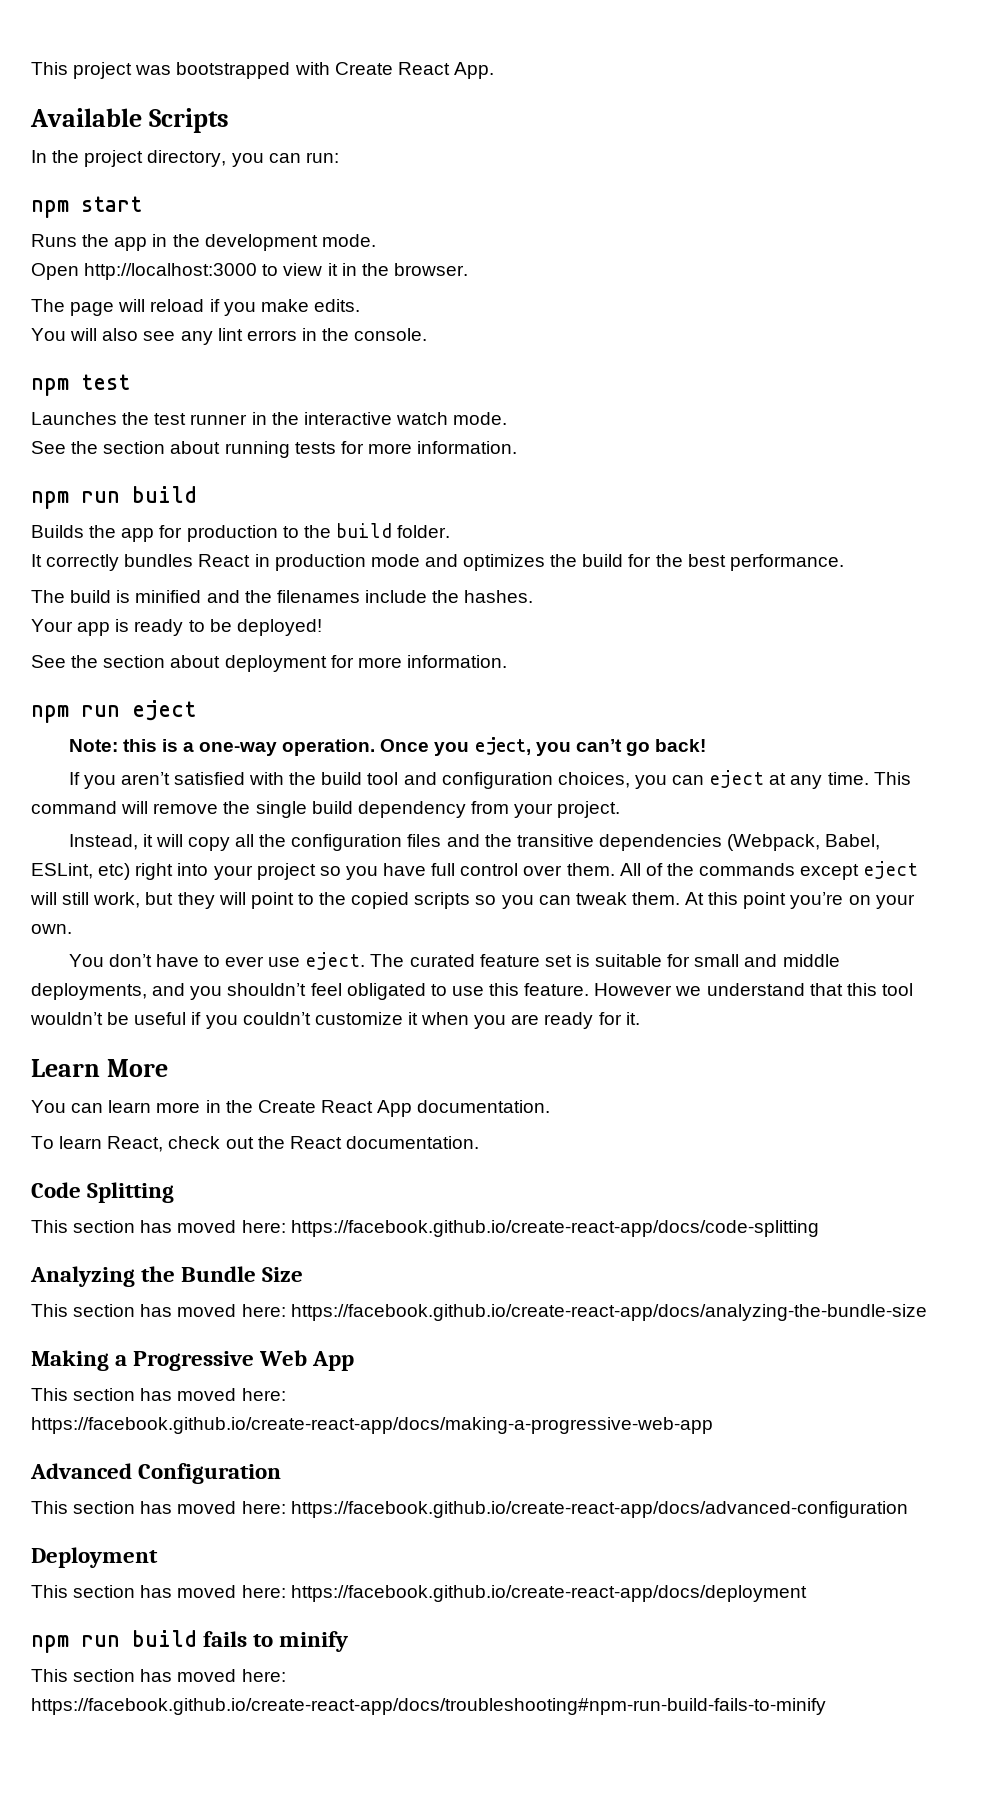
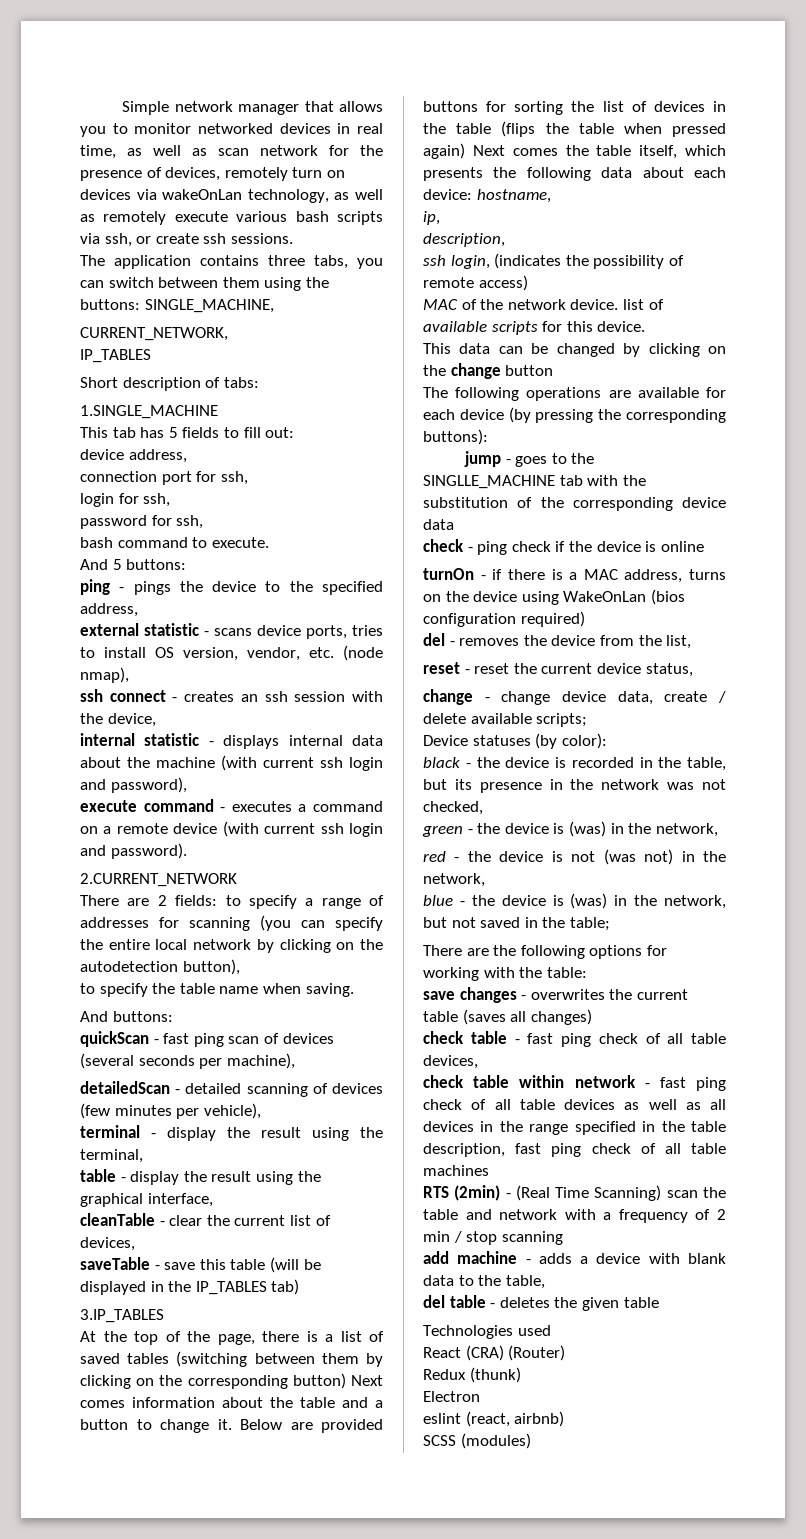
[31,62,494,79] [30,108,230,133] [31,150,339,167] [31,196,142,218] [31,234,376,251] [31,263,468,280] [31,299,360,316] [31,328,428,345] [31,374,130,396] [31,412,508,425] [31,441,518,458] [31,486,197,509] [31,523,451,542] [31,554,844,571] [31,590,534,603] [31,619,322,636] [31,655,507,672] [31,700,196,723] [68,737,707,756] [68,770,911,789] [31,801,621,818] [68,834,881,851] [31,861,919,880] [30,892,915,909] [31,924,72,934] [68,952,840,970] [31,983,913,1000] [30,1012,640,1029] [31,1059,169,1077] [31,1100,551,1117] [31,1136,479,1152] [31,1182,175,1203] [31,1220,819,1237] [30,1266,304,1287] [31,1304,927,1321] [31,1350,355,1371] [31,1388,286,1401] [31,1417,713,1434] [30,1463,282,1484] [31,1501,908,1518] [31,1547,158,1568] [31,1585,807,1602] [31,1630,349,1653] [31,1669,286,1682] [31,1698,826,1715] This project was bootstrapped with Create React App. // Available Scripts // In the project directory, you can run: // npm start // Runs the app in the development mode. // Open http://localhost:3000 to view it in the browser. // The page will reload if you make edits. // You will also see any lint errors in the console. // npm test // Launches the test runner in the interactive watch mode. // See the section about running tests for more information. // npm run build // Builds the app for production to the build folder. // It correctly bundles React in production mode and optimizes the build for the best performance. // The build is minified and the filenames include the hashes. // Your app is ready to be deployed! // See the section about deployment for more information. // npm run eject // Note: this is a one-way operation. Once you eject, you can’t go back! // If you aren’t satisfied with the build tool and configuration choices, you can eject at any time. This command will remove the single build dependency from your project. // Instead, it will copy all the configuration files and the transitive dependencies (Webpack, Babel, ESLint, etc) right into your project so you have full control over them. All of the commands except eject will still work, but they will point to the copied scripts so you can tweak them. At this point you’re on your own. // You don’t have to ever use eject. The curated feature set is suitable for small and middle deployments, and you shouldn’t feel obligated to use this feature. However we understand that this tool wouldn’t be useful if you couldn’t customize it when you are ready for it. // Learn More // You can learn more in the Create React App documentation. // To learn React, check out the React documentation. // Code Splitting // This section has moved here: https://facebook.github.io/create-react-app/docs/code-splitting // Analyzing the Bundle Size // This section has moved here: https://facebook.github.io/create-react-app/docs/analyzing-the-bundle-size // Making a Progressive Web App // This section has moved here: https://facebook.github.io/create-react-app/docs/making-a-progressive-web-app // Advanced Configuration // This section has moved here: https://facebook.github.io/create-react-app/docs/advanced-configuration // Deployment // This section has moved here: https://facebook.github.io/create-react-app/docs/deployment // npm run build fails to minify // This section has moved here: https://facebook.github.io/create-react-app/docs/troubleshooting#npm-run-build-fails-to-minify -> [122,101,383,115] [80,123,383,137] [80,145,383,159] [80,167,345,181] [80,189,383,203] [80,211,383,225] [80,233,293,247] [80,255,383,269] [80,277,329,291] [80,299,274,313] [80,327,228,341] [80,349,151,363] [80,377,259,391] [80,405,218,419] [80,427,295,438] [80,449,187,463] [80,471,248,485] [80,493,171,507] [80,515,204,529] [80,537,269,548] [80,559,187,570] [80,579,383,595] [80,603,138,617] [80,623,383,639] [80,645,383,661] [80,667,129,683] [80,689,384,702] [80,713,156,727] [80,733,383,749] [80,755,383,771] [80,777,187,793] [80,799,383,812] [80,821,383,837] [80,843,187,859] [80,873,237,887] [80,895,384,909] [80,915,383,931] [80,939,384,953] [80,959,240,975] [80,983,354,997] [80,1011,173,1022] [80,1031,334,1047] [80,1053,295,1069] [80,1081,383,1097] [80,1103,261,1119] [80,1125,383,1141] [80,1149,143,1163] [80,1169,321,1185] [80,1193,213,1207] [80,1213,331,1226] [80,1237,135,1251] [80,1257,321,1273] [80,1279,300,1295] [80,1309,164,1323] [80,1331,384,1345] [80,1351,383,1367] [80,1373,383,1389] [80,1397,383,1408] [80,1419,383,1433] [423,101,726,115] [423,121,726,137] [423,143,726,159] [423,167,726,181] [423,189,551,203] [423,211,440,225] [423,233,505,247] [423,253,684,269] [423,275,528,291] [423,299,664,310] [423,321,646,335] [423,343,726,357] [423,363,554,379] [423,387,726,401] [423,407,726,423] [423,429,488,445] [464,451,595,467] [423,475,646,489] [423,497,726,511] [423,519,454,530] [423,539,704,555] [423,568,726,583] [423,589,685,605] [423,611,585,627] [423,633,692,649] [423,662,693,677] [423,689,726,705] [423,713,588,727] [423,733,607,749] [423,757,726,771] [423,779,726,793] [423,801,483,815] [422,821,718,837] [423,849,726,865] [423,873,485,887] [423,893,726,909] [423,917,610,931] [423,945,667,959] [423,967,587,981] [423,987,688,1003] [423,1009,592,1025] [423,1031,726,1047] [423,1055,478,1069] [423,1075,726,1091] [423,1099,726,1110] [423,1121,726,1135] [423,1143,726,1157] [423,1165,489,1176] [423,1185,726,1201] [423,1209,726,1223] [423,1231,563,1245] [423,1251,726,1264] [423,1275,545,1289] [423,1295,659,1311] [423,1325,551,1339] [423,1345,566,1361] [423,1367,521,1383] [423,1391,480,1402] [423,1411,565,1427] [423,1433,531,1449] Simple network manager that allows you to monitor networked devices in real time, as well as scan network for the presence of devices, remotely turn on devices via wakeOnLan technology, as well as remotely execute various bash scripts via ssh, or create ssh sessions. // The application contains three tabs, you can switch between them using the buttons: SINGLE_MACHINE, // CURRENT_NETWORK, // IP_TABLES // Short description of tabs: // 1.SINGLE_MACHINE // This tab has 5 fields to fill out: // device address, // connection port for ssh, // login for ssh, // password for ssh, // bash command to execute. // And 5 buttons: // ping - pings the device to the specified address, // external statistic - scans device ports, tries to install OS version, vendor, etc. (node nmap), // ssh connect - creates an ssh session with the device, // internal statistic - displays internal data about the machine (with current ssh login and password), // execute command - executes a command on a remote device (with current ssh login and password). // 2.CURRENT_NETWORK // There are 2 fields: to specify a range of addresses for scanning (you can specify the entire local network by clicking on the autodetection button), // to specify the table name when saving. // And buttons: // quickScan - fast ping scan of devices (several seconds per machine), // detailedScan - detailed scanning of devices (few minutes per vehicle), // terminal - display the result using the terminal, // table - display the result using the graphical interface, // cleanTable - clear the current list of devices, // saveTable - save this table (will be displayed in the IP_TABLES tab) // 3.IP_TABLES // At the top of the page, there is a list of saved tables (switching between them by clicking on the corresponding button) Next comes information about the table and a button to change it. Below are provided buttons for sorting the list of devices in the table (flips the table when pressed again) Next comes the table itself, which presents the following data about each device: hostname, // ip, // description, // ssh login, (indicates the possibility of remote access) // MAC of the network device. list of available scripts for this device. // This data can be changed by clicking on the change button // The following operations are available for each device (by pressing the corresponding buttons): // jump - goes to the SINGLLE_MACHINE tab with the substitution of the corresponding device data // check - ping check if the device is online // turnOn - if there is a MAC address, turns on the device using WakeOnLan (bios configuration required) // del - removes the device from the list, // reset - reset the current device status, // change - change device data, create / delete available scripts; // Device statuses (by color): // black - the device is recorded in the table, but its presence in the network was not checked, // green - the device is (was) in the network, // red - the device is not (was not) in the network, // blue - the device is (was) in the network, but not saved in the table; // There are the following options for working with the table: // save changes - overwrites the current table (saves all changes) // check table - fast ping check of all table devices, // check table within network - fast ping check of all table devices as well as all devices in the range specified in the table description, fast ping check of all table machines // RTS (2min) - (Real Time Scanning) scan the table and network with a frequency of 2 min / stop scanning // add machine - adds a device with blank data to the table, // del table - deletes the given table // Technologies used // React (CRA) (Router) // Redux (thunk) // Electron // eslint (react, airbnb) // SCSS (modules)

